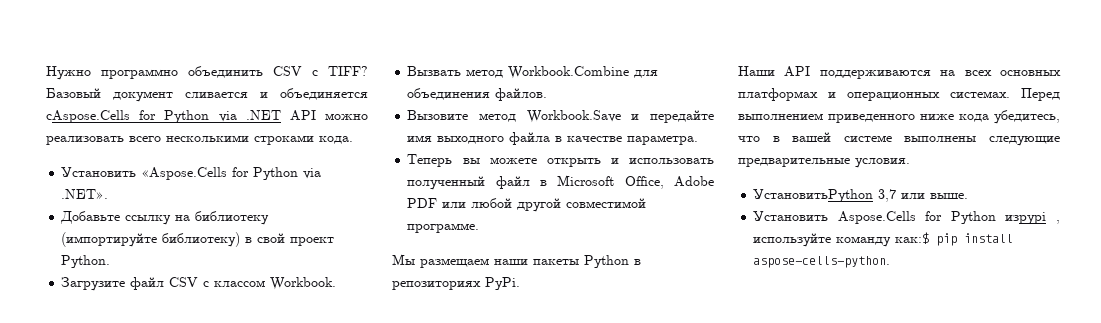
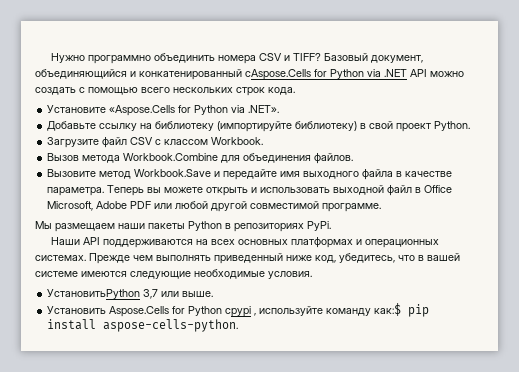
[273,66,368,76] [46,88,368,102] CSV с TIFF? Базовый документ сливается и объединяется -> [218,53,424,64] [35,69,242,80] номера CSV и TIFF? Базовый документ, объединяющийся и конкатенированный
[46,135,314,145] реализовать всего несколькими строками -> [35,87,265,96] создать с помощью всего нескольких строк
[61,167,137,177] Установить -> [47,105,107,113] Установите
[407,66,504,78] Вызвать метод -> [47,153,121,163] Вызов метода
(699, 140) // -> (105, 191) none
[407,176,486,190] полученный -> [333,185,385,195] выходной
[557,175,664,189] Microsoft Office, -> [424,185,453,193] [47,201,94,211] Office Microsoft,
[1021,88,1060,101] [738,113,989,123] Перед выполнением приведенного ниже кода -> [89,253,336,264] Прежде чем выполнять приведенный ниже код,
[904,136,1060,146] [738,158,850,167] выполнены следующие предварительные -> [81,269,265,279] имеются следующие необходимые
[1005,212,1047,224] изpypi -> [225,306,252,317] сpypi

